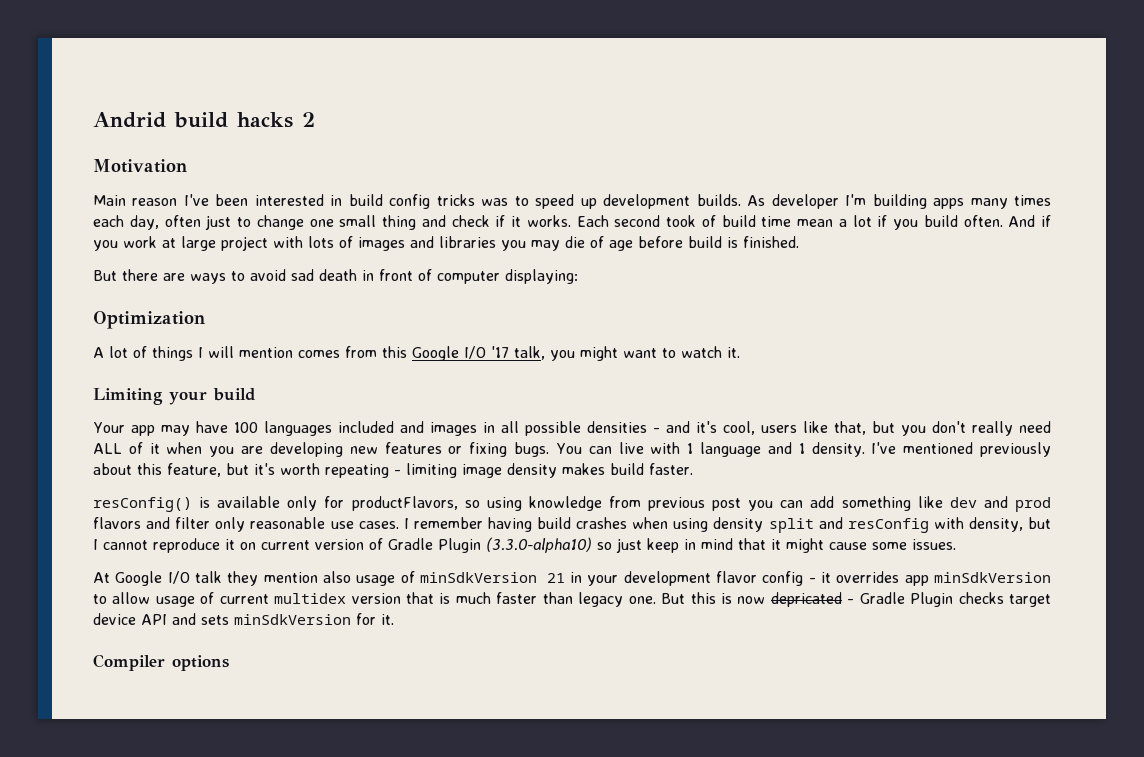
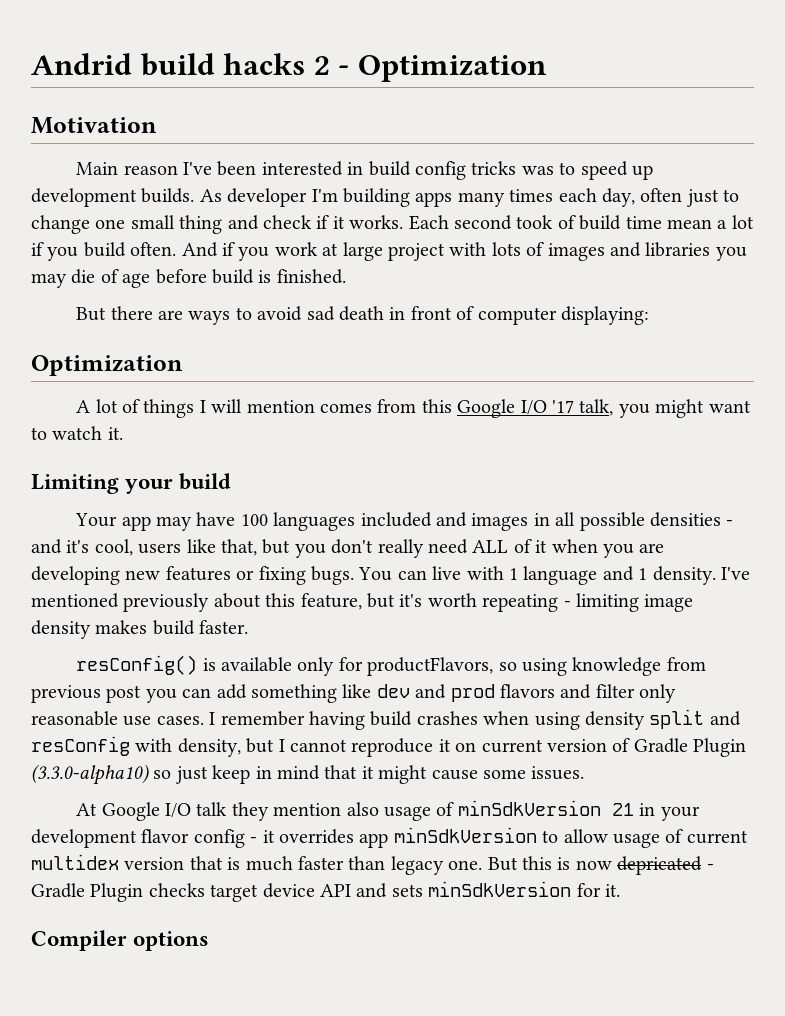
(315, 119) none -> [338,55,547,82] - Optimization

